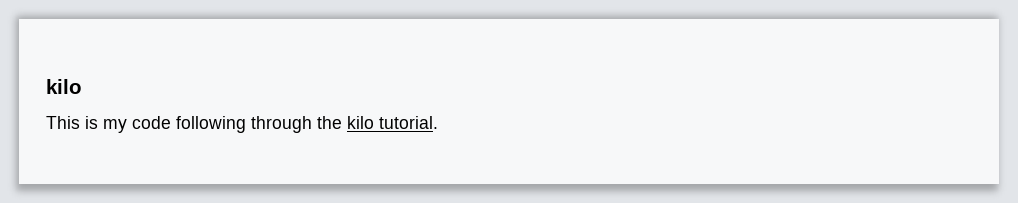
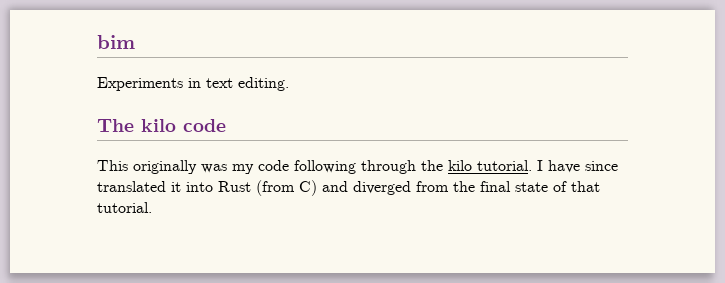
[46,79,82,94] kilo -> [97,35,135,49] [97,77,289,91] [97,119,226,132] bim // Experiments in text editing. // The kilo code
[85,116,98,129] is -> [133,160,227,174] originally was
(438, 122) none -> [537,160,618,173] [97,180,600,196] [97,202,152,213] I have since translated it into Rust (from C) and diverged from the final state of that tutorial.

